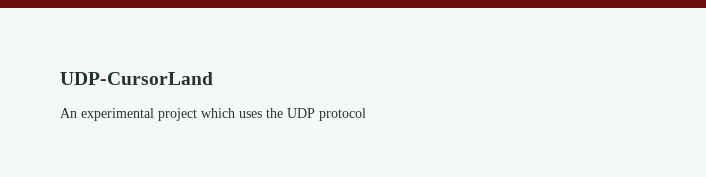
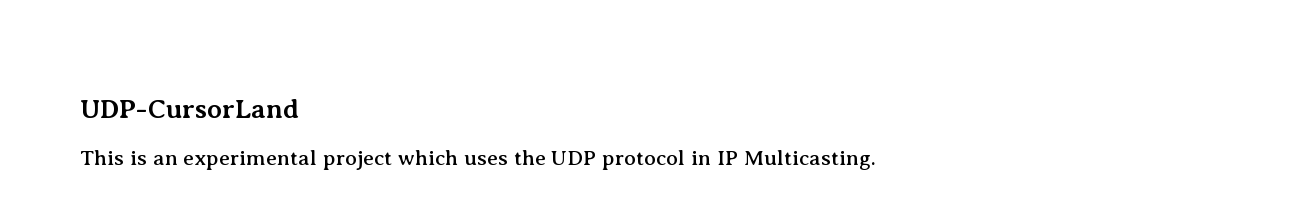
[60,108,77,118] An -> [80,150,178,165] This is an
(366, 114) none -> [691,150,876,170] in IP Multicasting.

